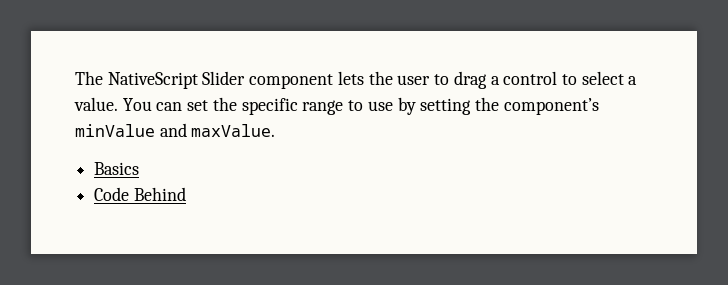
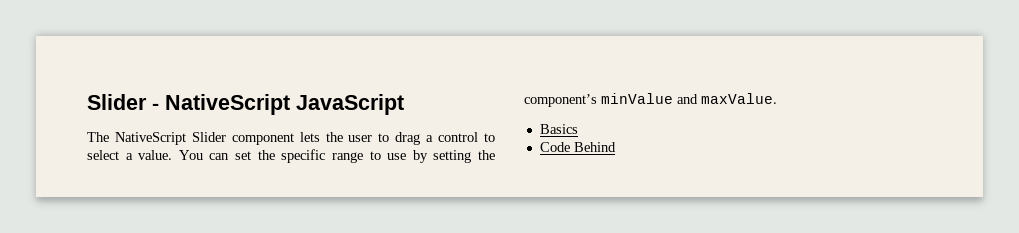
(75, 78) none -> [87,94,404,115] Slider - NativeScript JavaScript //

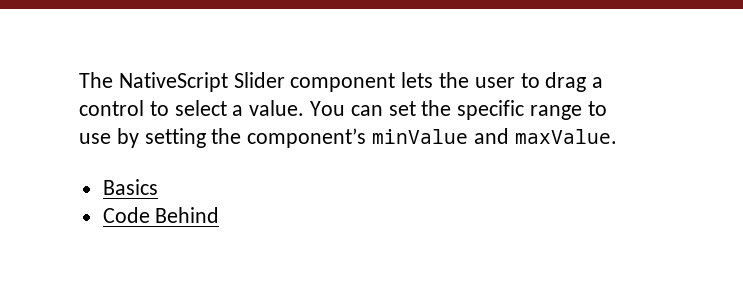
[87,94,404,115] Slider - NativeScript JavaScript // -> (79, 80) none

